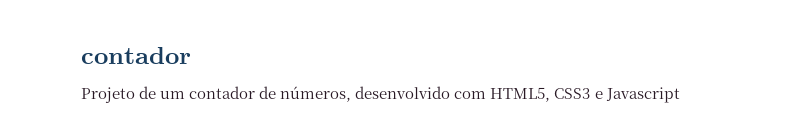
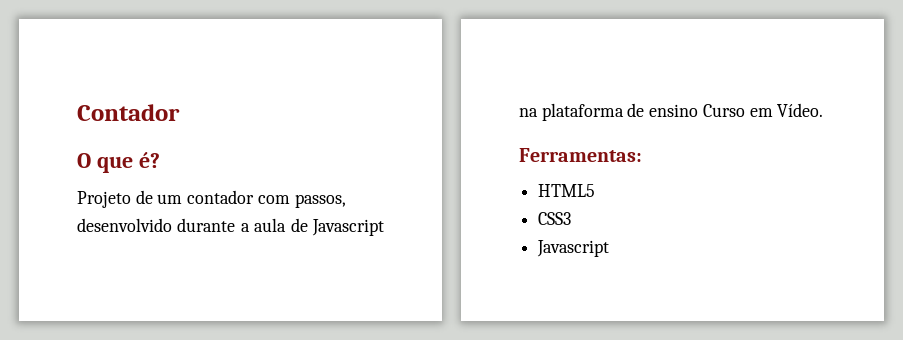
[81,47,191,64] contador -> [77,104,180,121] [77,152,160,173] Contador // O que é?
[259,86,551,102] de números, desenvolvido com HTML5, -> [257,194,346,208] [77,218,384,236] [519,103,824,121] [519,148,642,162] [538,184,596,197] com passos, desenvolvido durante a aula de Javascript na plataforma de ensino Curso em Vídeo. // Ferramentas: // HTML5 //
[594,91,603,99] e -> (572, 218) //

